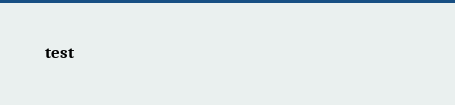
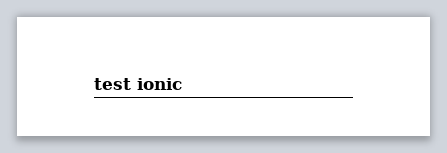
(75, 53) none -> [137,78,182,90] ionic

